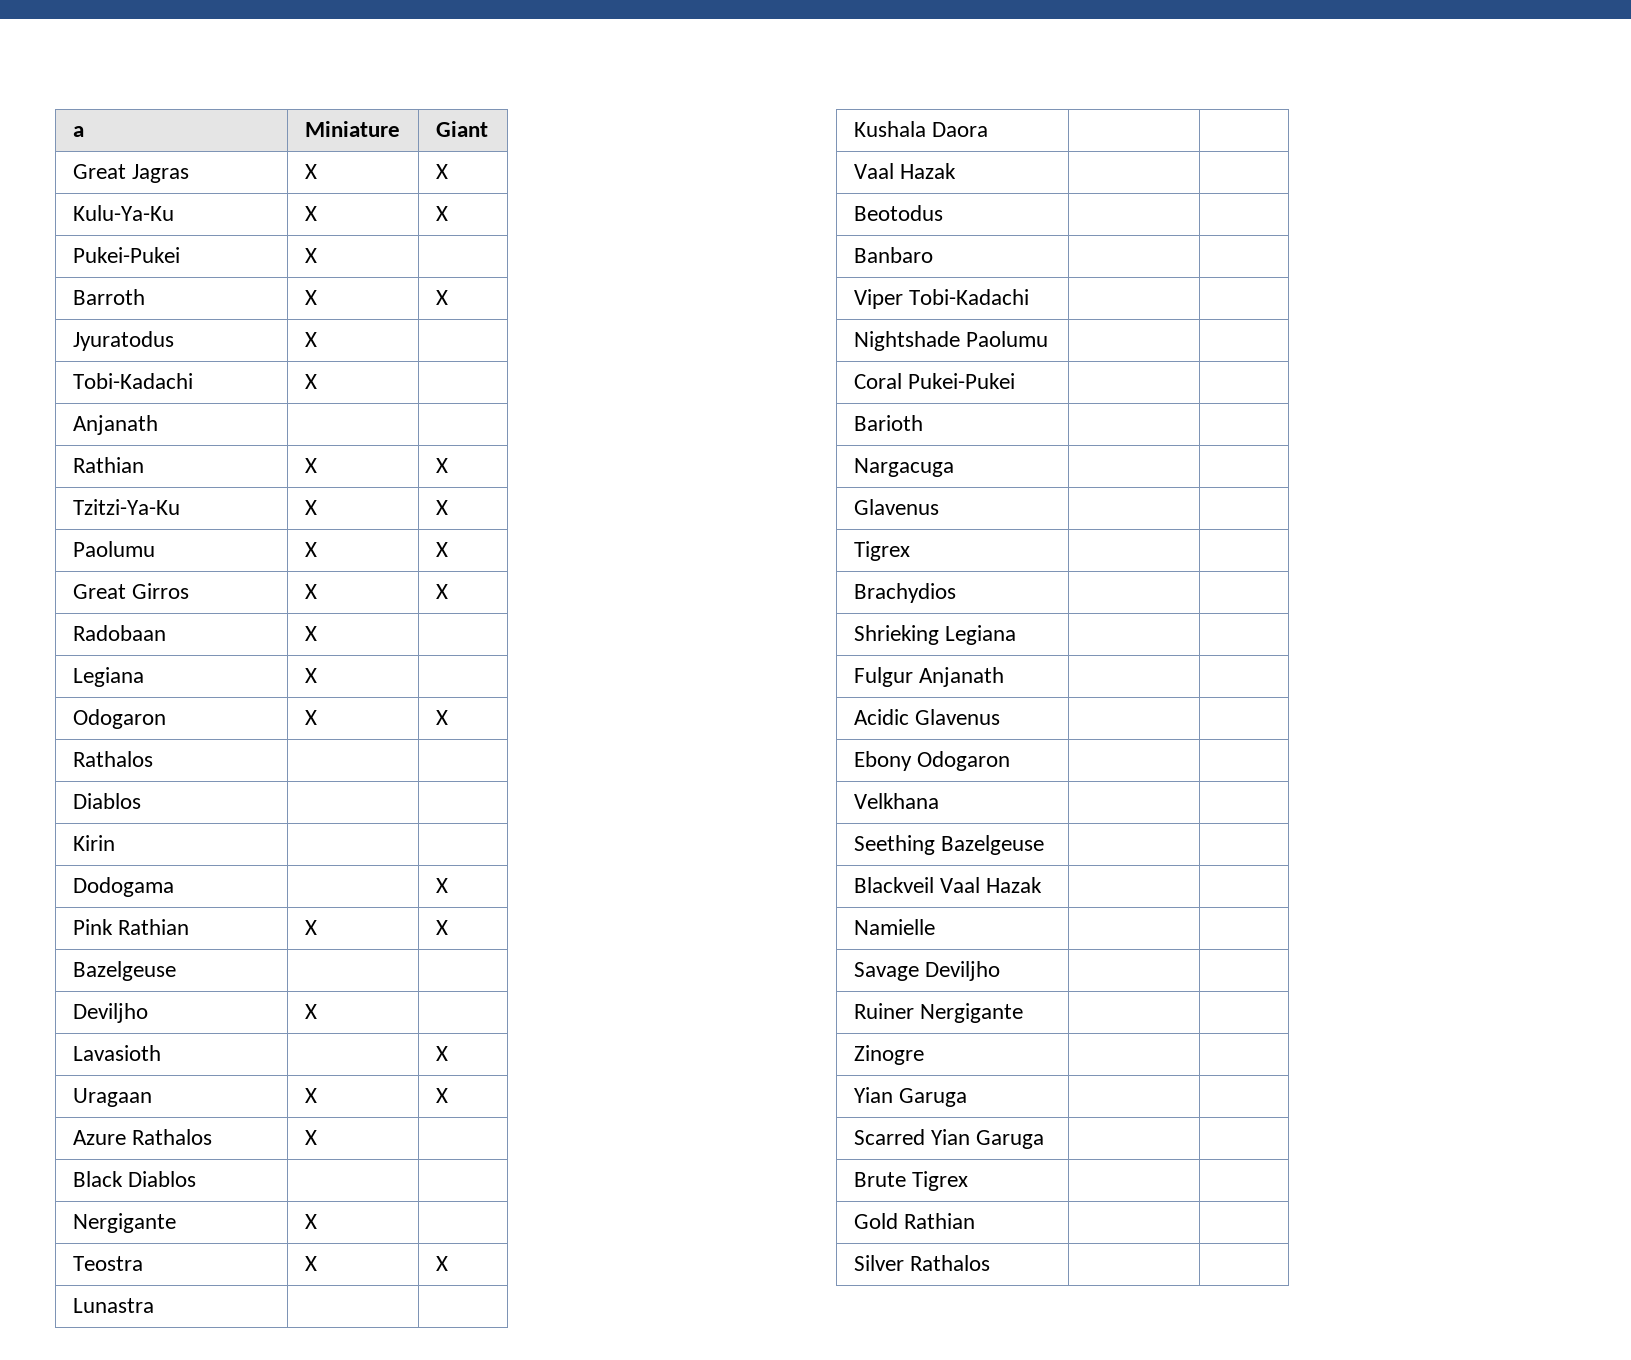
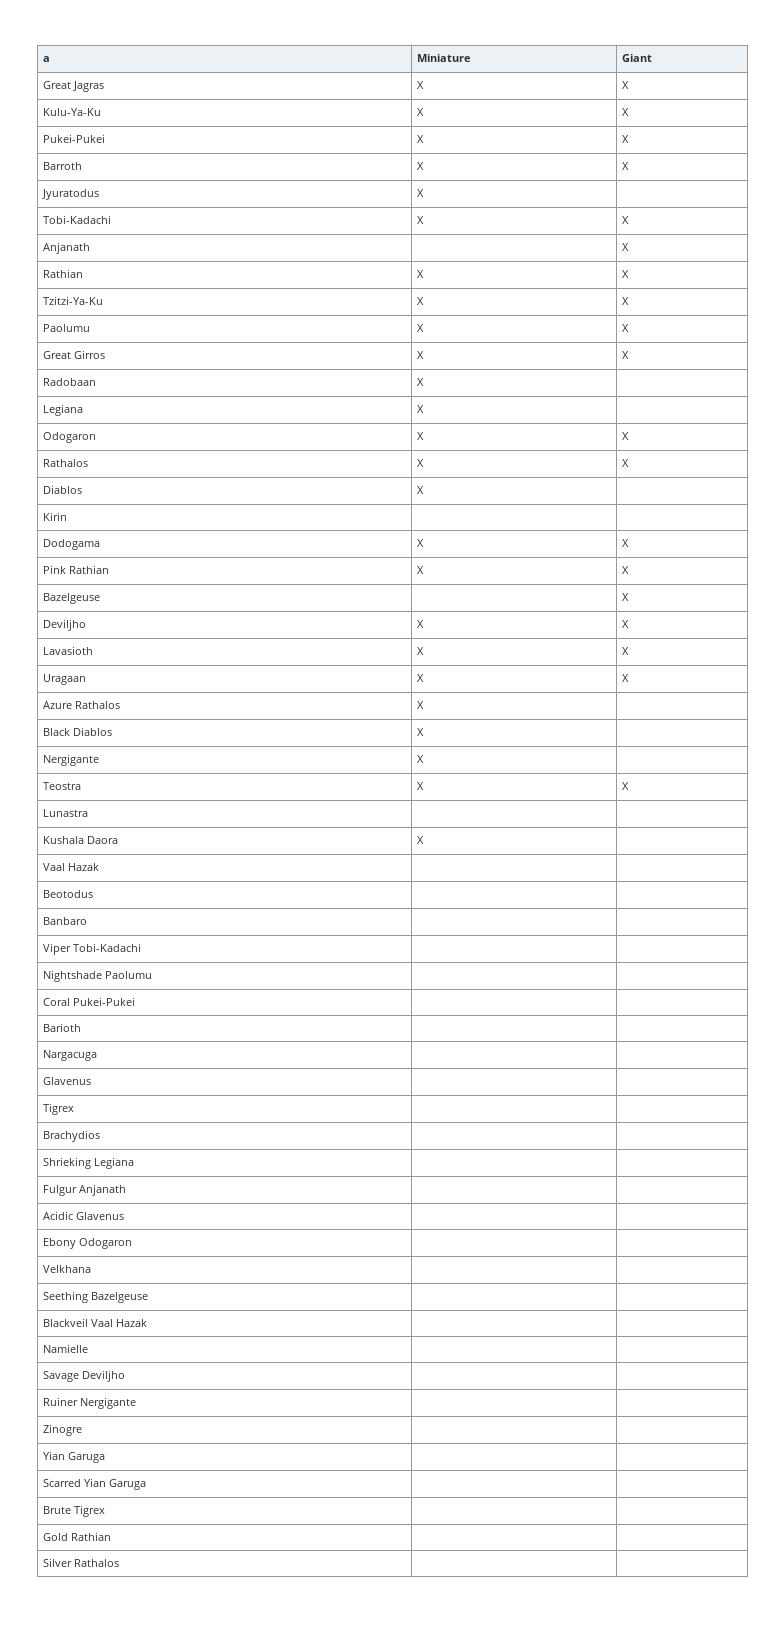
(317, 255) none -> [621,135,629,143] X
[72,415,158,435] // Anjanath | | -> [621,216,629,224] [42,242,90,254] [621,243,629,251] X // Anjanath | | X
[72,793,141,809] | // Diablos | -> [416,459,424,467] [621,459,629,467] [42,485,82,494] [416,486,424,494] X | X // Diablos | X
(174, 887) none -> [416,539,424,547] X
(176, 971) none -> [621,593,629,601] X
(317, 1011) none -> [621,620,629,628] X
(161, 1053) none -> [416,647,424,655] X
(196, 1179) none -> [416,728,424,736] X
(988, 129) none -> [416,836,424,844] X

